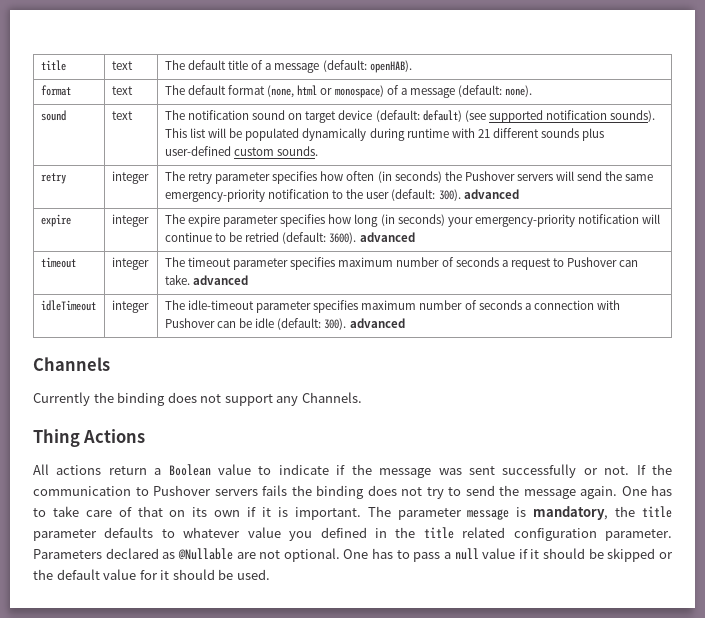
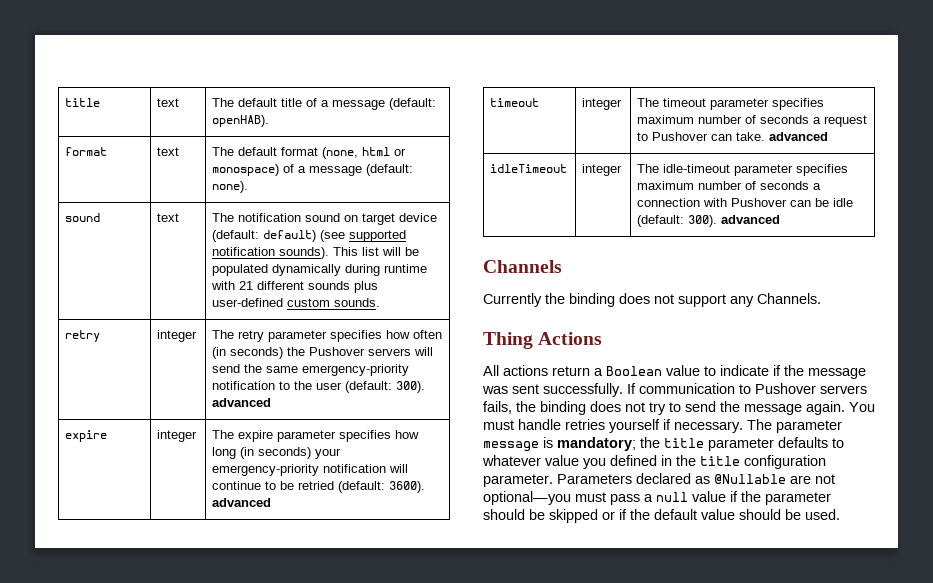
[502,464,672,478] successfully or not. If the -> [543,383,636,397] successfully. If
[262,485,287,496] fails -> [483,401,512,414] fails,
[621,485,672,496] [33,506,361,520] One has to take care of that on its own if it is important. -> [849,402,875,412] [483,419,743,433] You must handle retries yourself if necessary.
[533,506,609,520] mandatory, -> [557,437,636,451] mandatory;
[462,527,506,538] related -> (740, 461) none
[283,548,410,562] optional. One has to -> [483,491,606,505] optional—you must
[530,549,540,559] it -> [741,491,831,505] the parameter
(674, 555) none -> [619,509,627,520] if
[139,570,170,580] for it -> (735, 514) none

